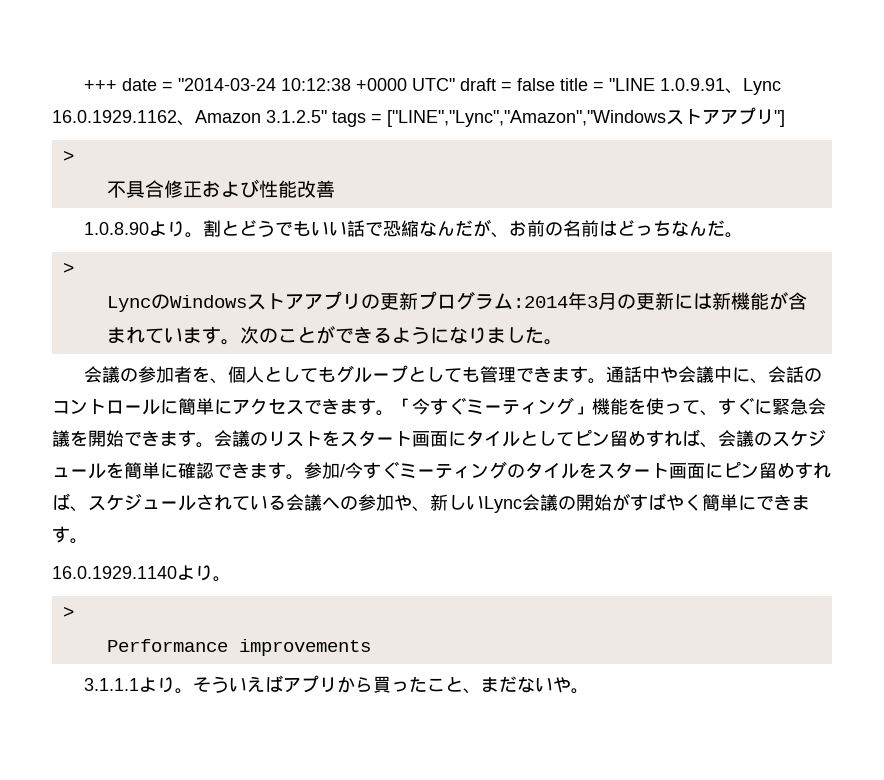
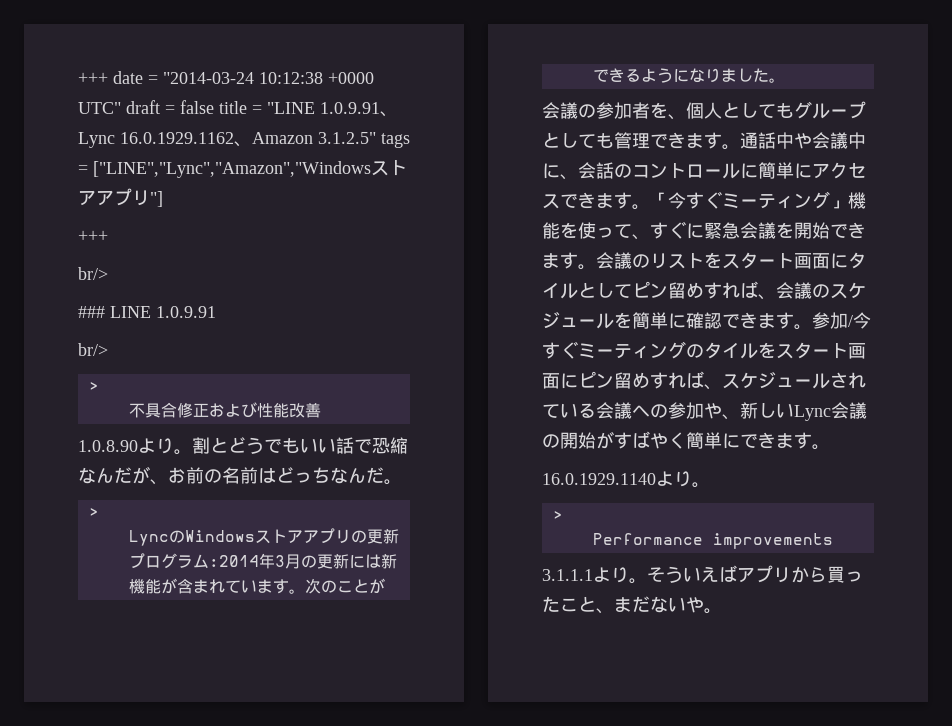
(785, 118) none -> [78,230,108,242] [78,267,108,280] [78,306,216,318] [78,343,108,356] // +++ // br/> // ### LINE 1.0.9.91 // br/>

